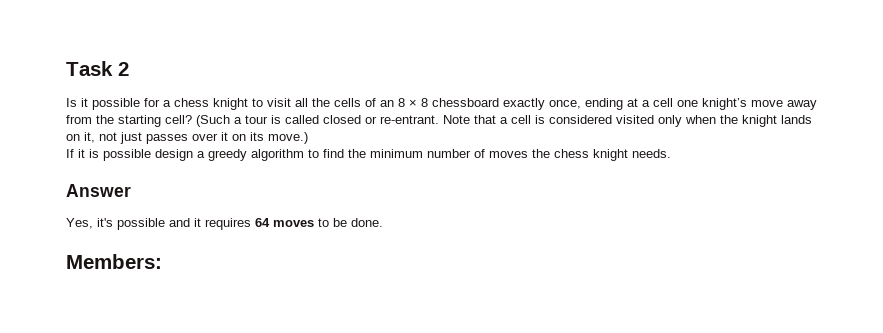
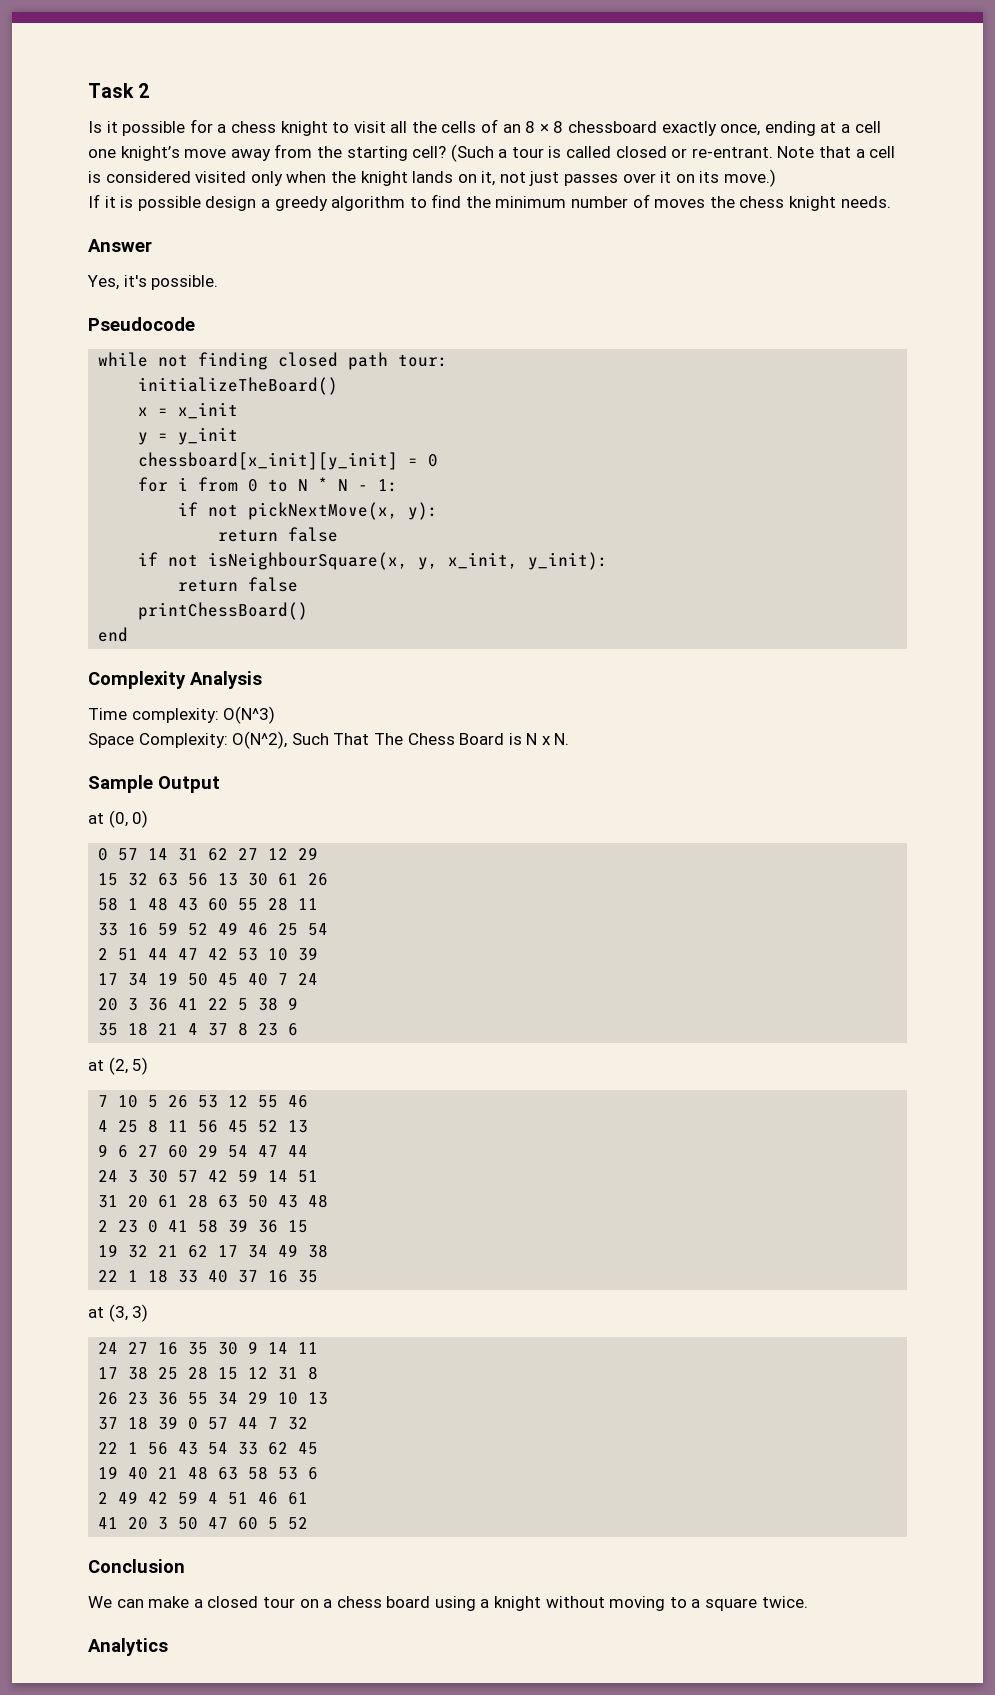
[117,218,383,230] [66,254,162,269] possible and it requires 64 moves to be done. // Members: -> [151,275,219,290] [88,317,195,331] [98,352,449,370] [138,377,339,395] [138,402,239,419] [138,427,239,445] [138,452,439,470] [138,477,399,492] [178,502,439,520] [218,527,339,542] [138,552,609,570] [178,577,299,592] [138,602,309,620] [98,627,129,642] [88,671,262,689] [88,706,276,724] [88,731,570,749] [88,775,220,793] [88,810,149,828] [98,847,319,861] [98,873,329,886] [98,897,319,911] [98,922,329,936] [98,947,319,961] [98,972,319,986] [98,997,299,1011] [98,1022,299,1036] [88,1057,149,1075] [98,1095,309,1108] [98,1119,309,1133] [98,1144,309,1158] [98,1169,319,1183] [98,1194,329,1208] [98,1219,309,1233] [98,1244,329,1258] [98,1269,319,1283] [88,1304,149,1322] [98,1341,319,1355] [98,1366,319,1380] [98,1391,329,1405] [98,1416,309,1430] [98,1442,319,1455] [98,1466,319,1480] [98,1491,309,1505] [98,1517,309,1530] [88,1559,185,1573] [88,1596,808,1611] [88,1638,168,1656] possible. // Pseudocode // while not finding closed path tour: // initializeTheBoard() // x = x_init // y = y_init // chessboard[x_init][y_init] = 0 // for i from 0 to N * N - 1: // if not pickNextMove(x, y): // return false // if not isNeighbourSquare(x, y, x_init, y_init): // return false // printChessBoard() // end // Complexity Analysis // Time complexity: O(N^3) // Space Complexity: O(N^2), Such That The Chess Board is N x N. // Sample Output // at (0, 0) // 0 57 14 31 62 27 12 29 // 15 32 63 56 13 30 61 26 // 58 1 48 43 60 55 28 11 // 33 16 59 52 49 46 25 54 // 2 51 44 47 42 53 10 39 // 17 34 19 50 45 40 7 24 // 20 3 36 41 22 5 38 9 // 35 18 21 4 37 8 23 6 // at (2, 5) // 7 10 5 26 53 12 55 46 // 4 25 8 11 56 45 52 13 // 9 6 27 60 29 54 47 44 // 24 3 30 57 42 59 14 51 // 31 20 61 28 63 50 43 48 // 2 23 0 41 58 39 36 15 // 19 32 21 62 17 34 49 38 // 22 1 18 33 40 37 16 35 // at (3, 3) // 24 27 16 35 30 9 14 11 // 17 38 25 28 15 12 31 8 // 26 23 36 55 34 29 10 13 // 37 18 39 0 57 44 7 32 // 22 1 56 43 54 33 62 45 // 19 40 21 48 63 58 53 6 // 2 49 42 59 4 51 46 61 // 41 20 3 50 47 60 5 52 // Conclusion // We can make a closed tour on a chess board using a knight without moving to a square twice. // Analytics

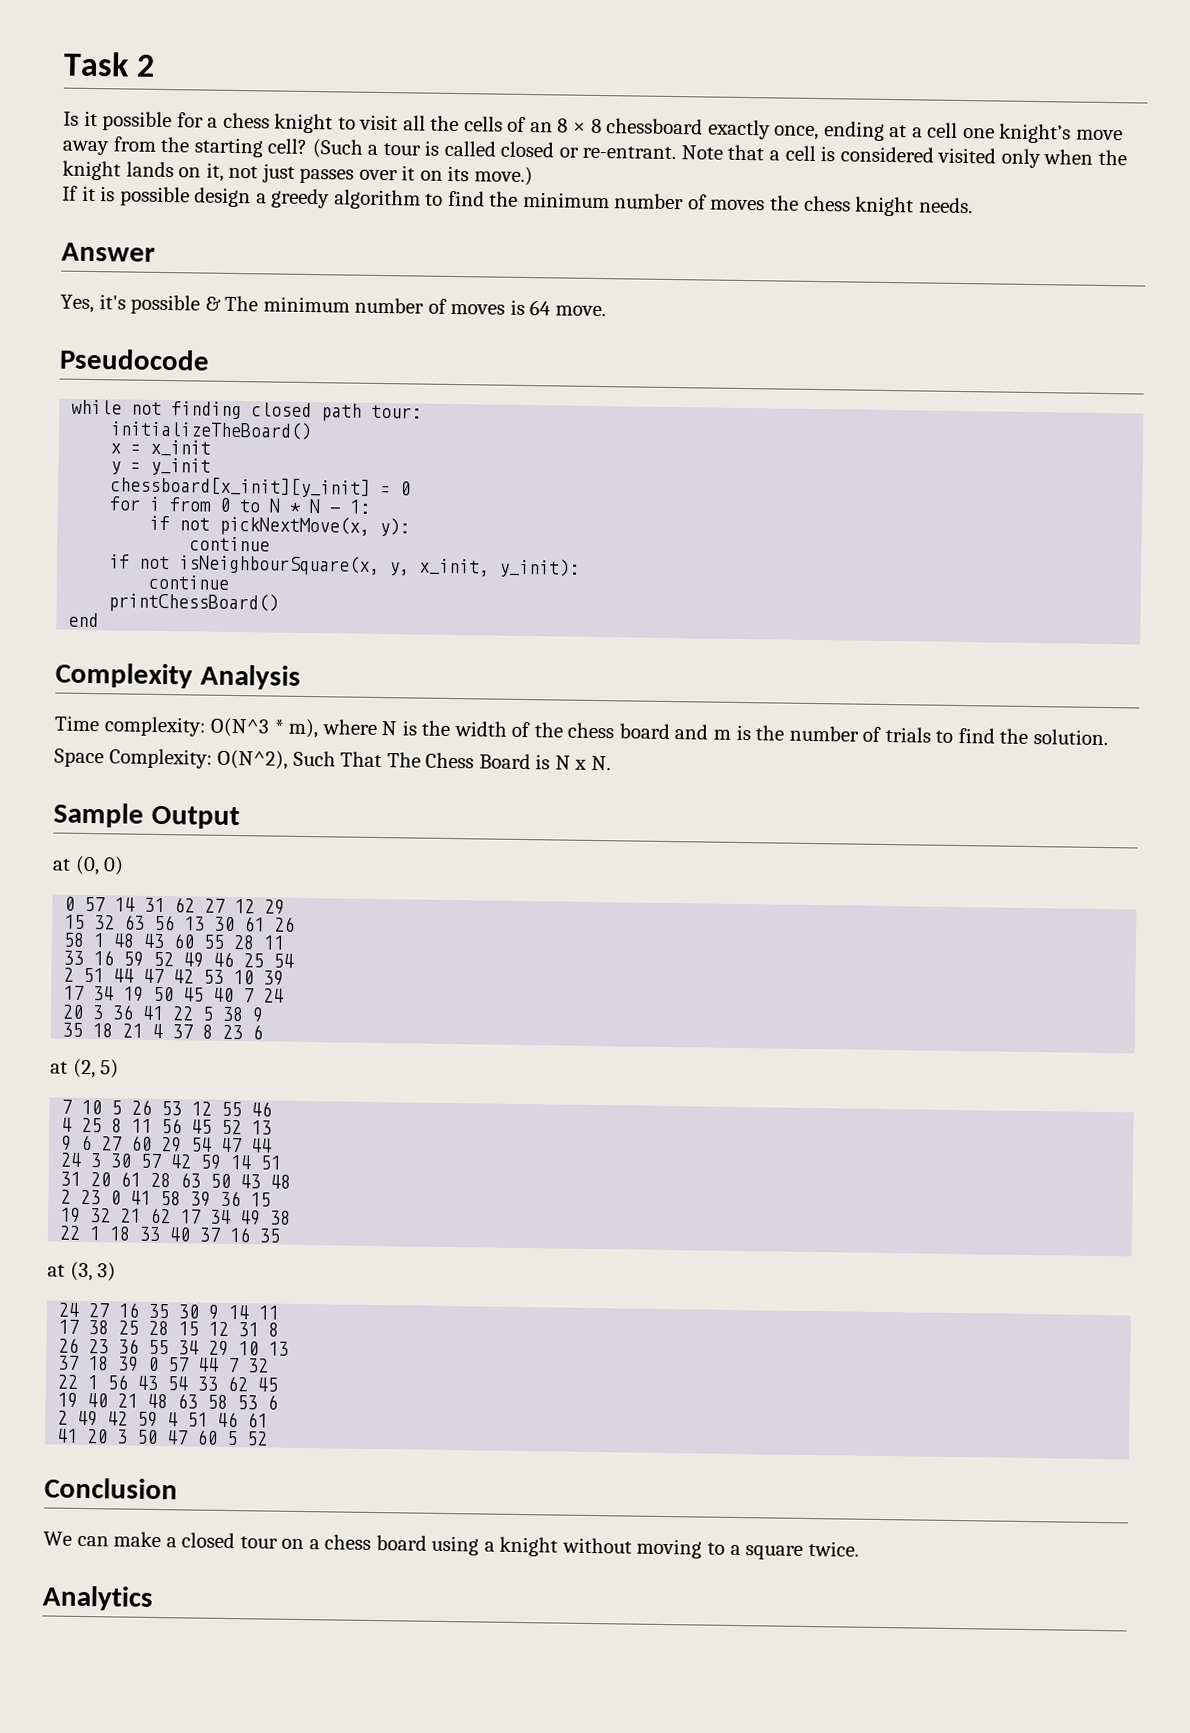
[151,275,219,290] possible. -> [130,294,606,317] possible & The minimum number of moves is 64 move.
[218,527,339,542] return false -> [189,536,271,552] continue
[178,577,299,592] return false -> [148,574,230,590] continue
[223,706,276,724] O(N^3) -> [210,717,1108,746] O(N^3 * m), where N is the width of the chess board and m is the number of trials to find the solution.

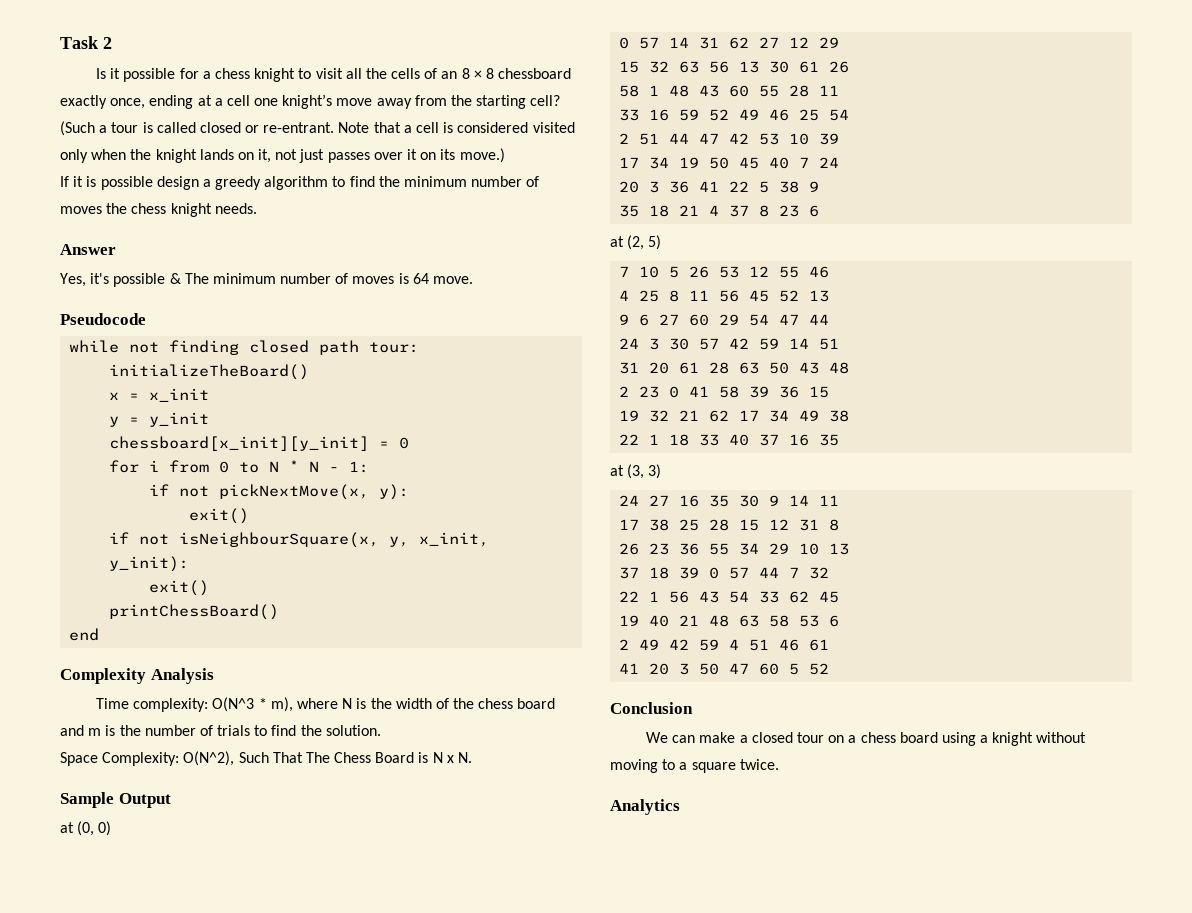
[189,536,271,552] continue -> [189,508,250,524] exit()
[148,574,230,590] continue -> [149,580,210,596] exit()

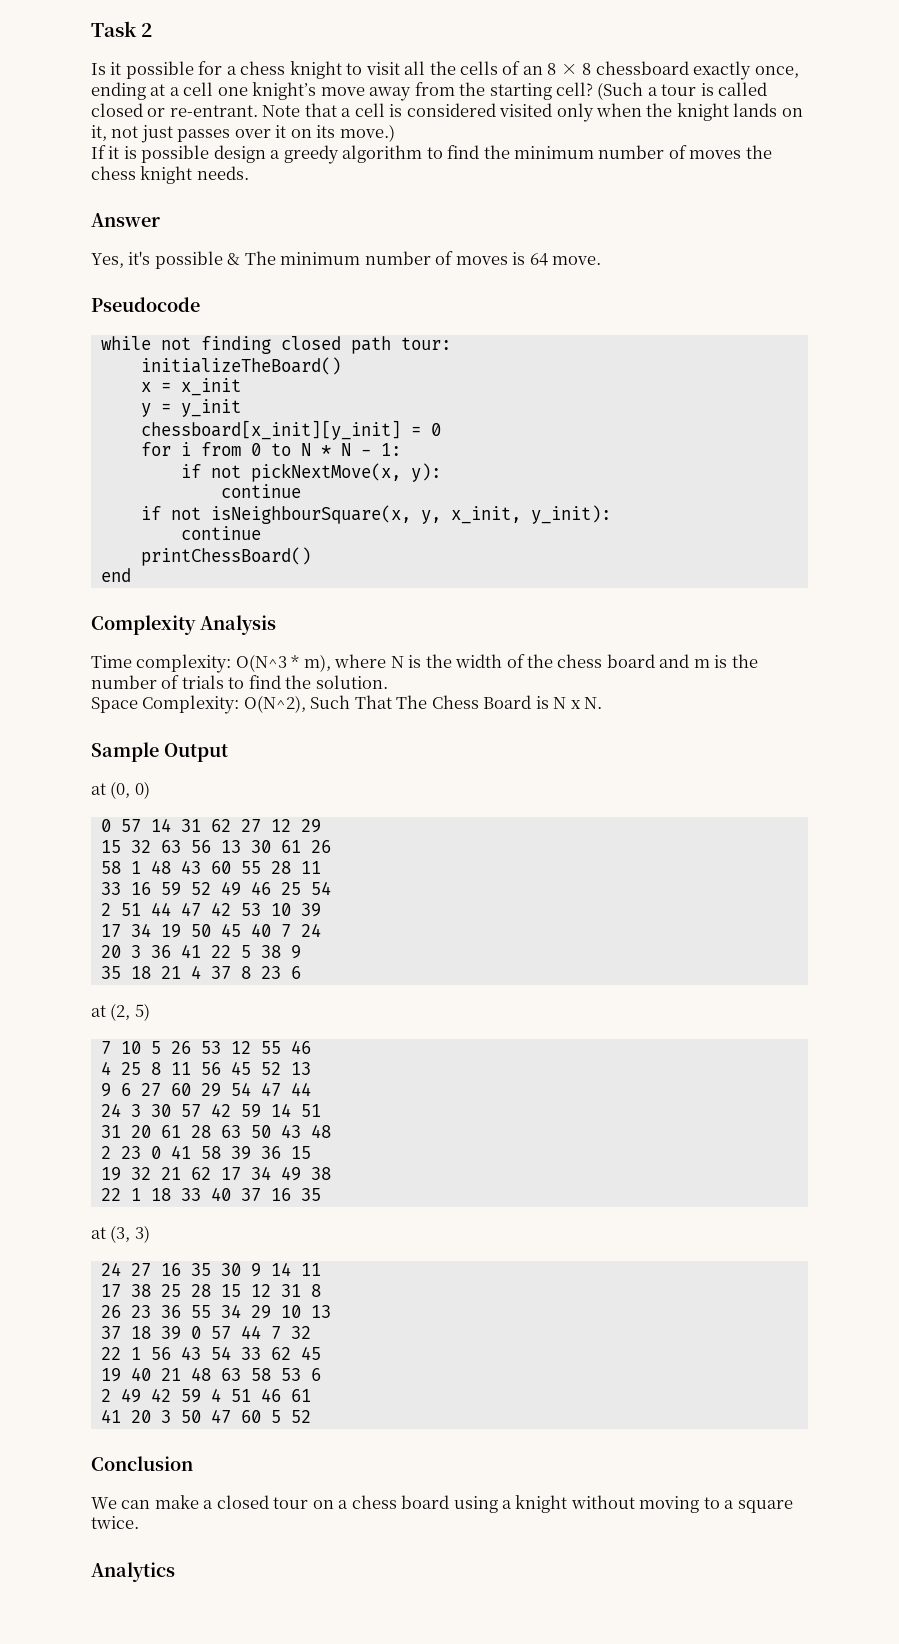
[189,508,250,524] exit() -> [220,484,301,498] continue
[149,580,210,596] exit() -> [180,526,261,540] continue

